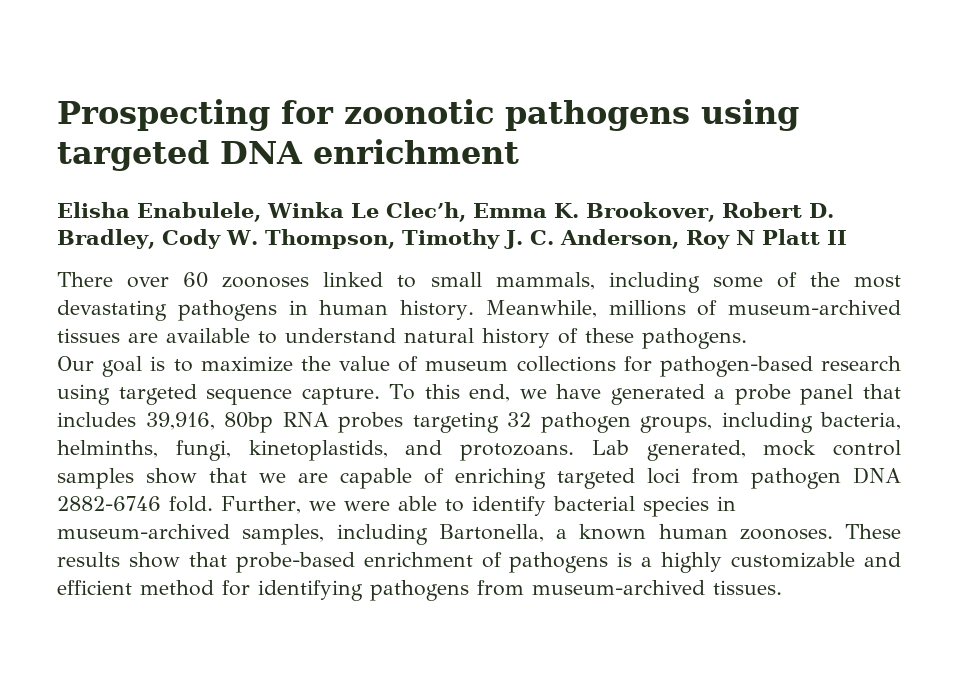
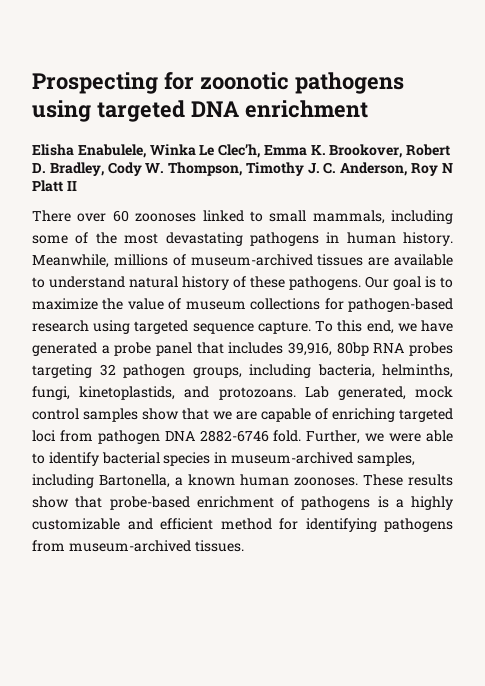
(747, 338) // -> (361, 283) none

